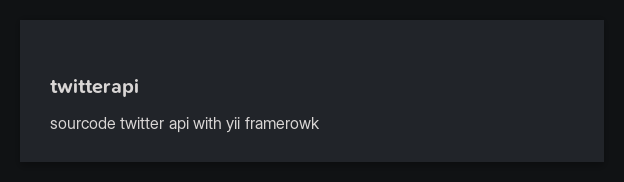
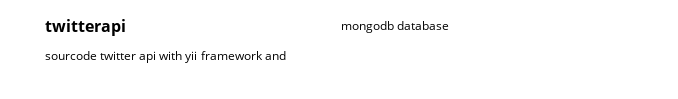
[244,117,320,129] framerowk -> [200,51,286,60] [341,21,450,33] framework and mongodb database

